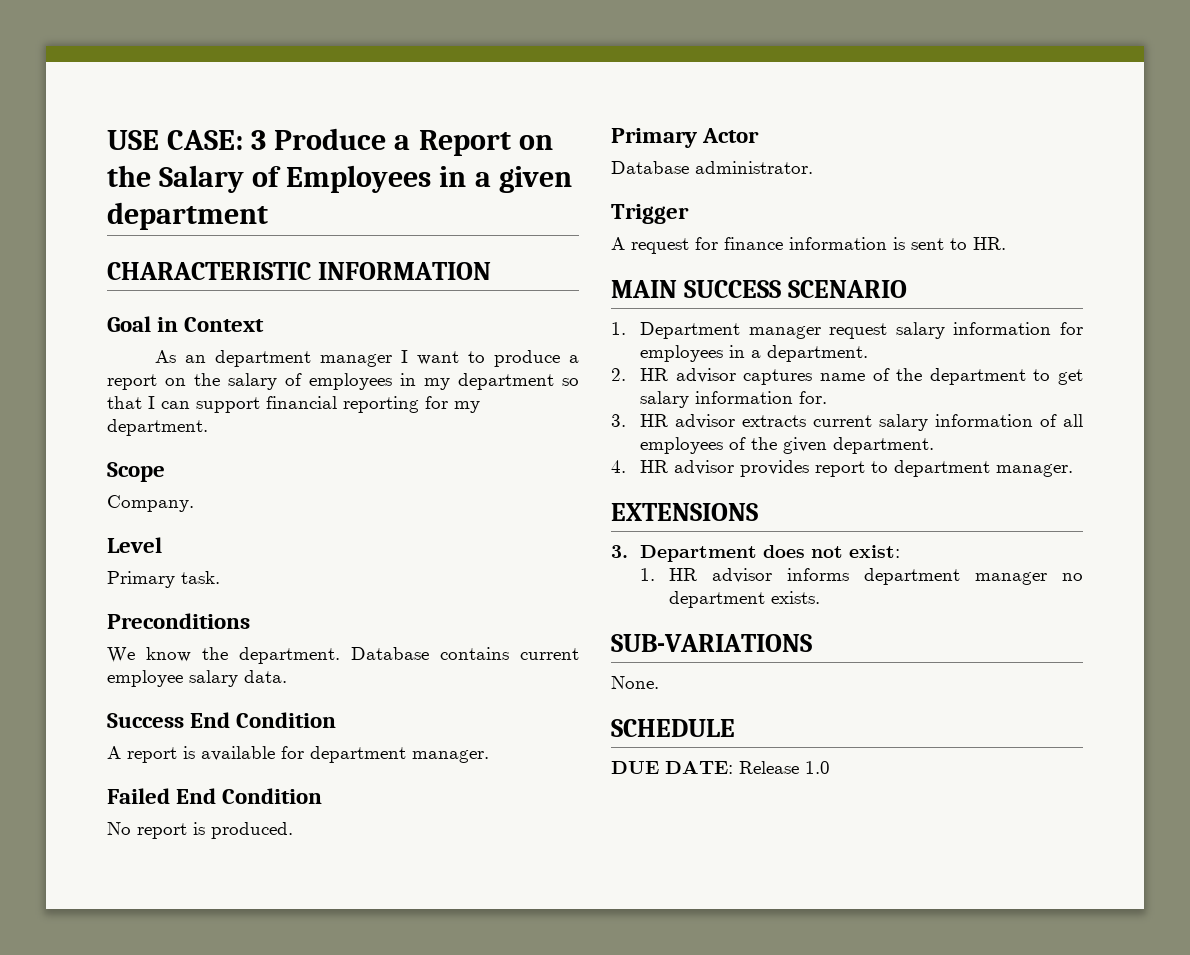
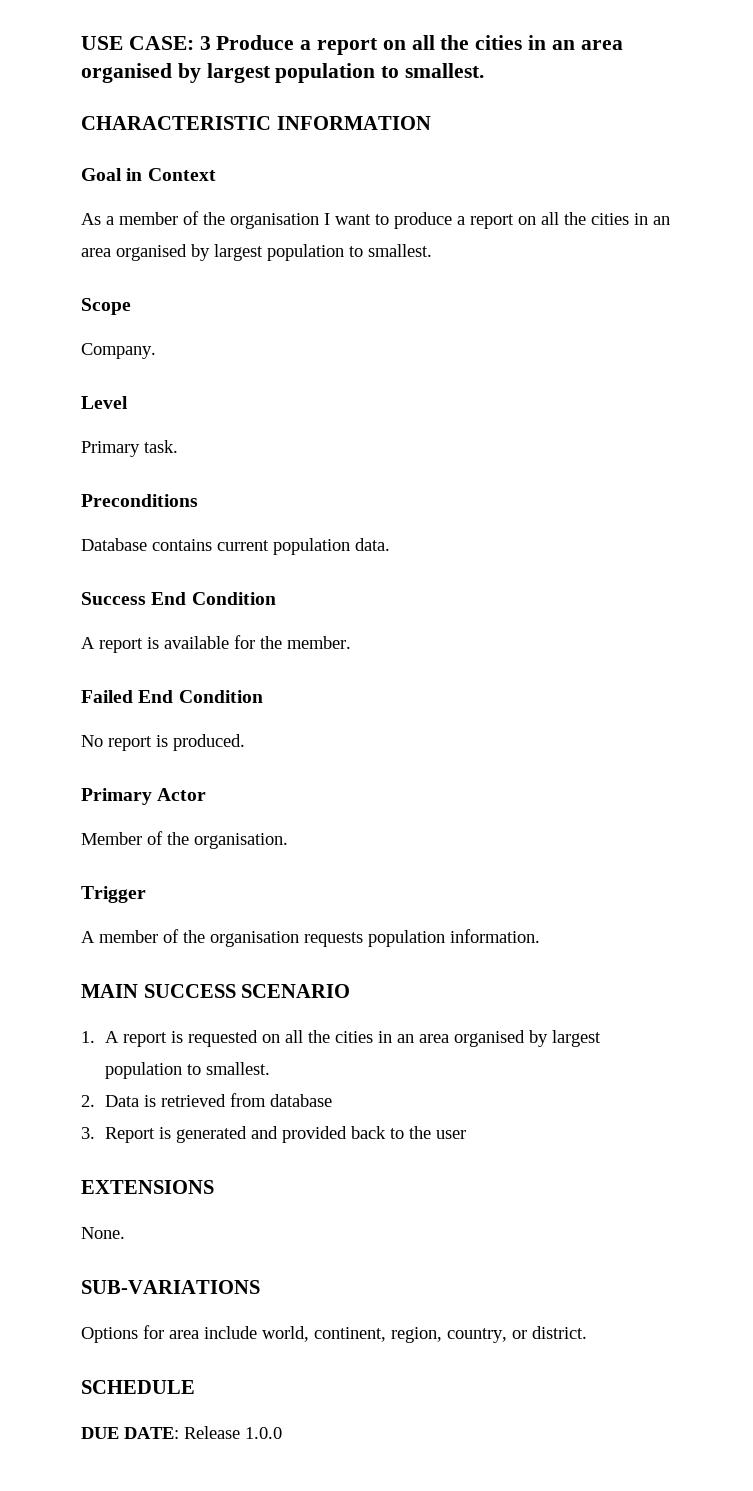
[418,130,553,156] [107,165,572,193] [107,202,268,230] Report on the Salary of Employees in a given department -> [317,35,623,55] [81,63,485,83] report on all the cities in an area organised by largest population to smallest.
[185,350,393,367] an department manager -> [106,211,319,229] a member of the organisation
[194,373,579,390] [107,396,480,413] [107,419,208,436] the salary of employees in my department so that I can support financial reporting for my department. -> [541,212,670,225] [81,244,432,261] all the cities in an area organised by largest population to smallest.
[107,647,340,664] We know the department. -> (198, 500) none
[107,670,238,687] employee salary -> [273,538,350,555] population
[310,746,489,763] department manager. -> [260,636,351,649] the member.
[611,161,813,174] [611,204,689,224] [611,237,1006,254] [611,280,908,298] [611,322,1083,339] [640,345,869,362] [611,368,1083,385] [640,391,828,408] [611,414,1083,431] [640,437,935,454] [611,460,1074,477] [611,503,758,521] [611,545,901,562] [640,568,1083,585] [669,591,821,608] [611,634,812,652] [611,676,659,689] Database administrator. // Trigger // A request for finance information is sent to HR. // MAIN SUCCESS SCENARIO // 1. Department manager request salary information for employees in a department. // 2. HR advisor captures name of the department to get salary information for. // 3. HR advisor extracts current salary information of all employees of the given department. // 4. HR advisor provides report to department manager. // EXTENSIONS // 3. Department does not exist: // 1. HR advisor informs department manager no department exists. // SUB-VARIATIONS // None. -> [81,831,288,849] [81,886,146,903] [81,929,540,947] [81,984,351,998] [81,1030,601,1047] [104,1062,270,1079] [81,1093,332,1107] [81,1126,466,1143] [81,1180,214,1194] [81,1227,125,1239] [81,1280,260,1294] [81,1325,587,1343] Member of the organisation. // Trigger // A member of the organisation requests population information. // MAIN SUCCESS SCENARIO // 1. A report is requested on all the cities in an area organised by largest population to smallest. // 2. Data is retrieved from database // 3. Report is generated and provided back to the user // EXTENSIONS // None. // SUB-VARIATIONS // Options for area include world, continent, region, country, or district.
[805,761,830,774] 1.0 -> [245,1427,282,1439] 1.0.0

